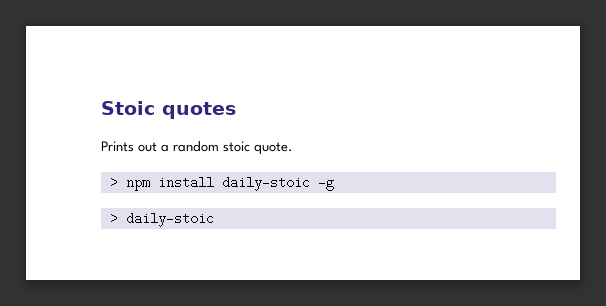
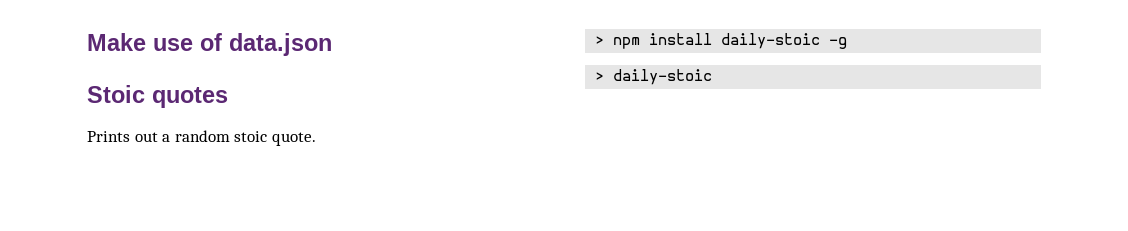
(101, 108) none -> [87,33,332,56] Make use of data.json //

